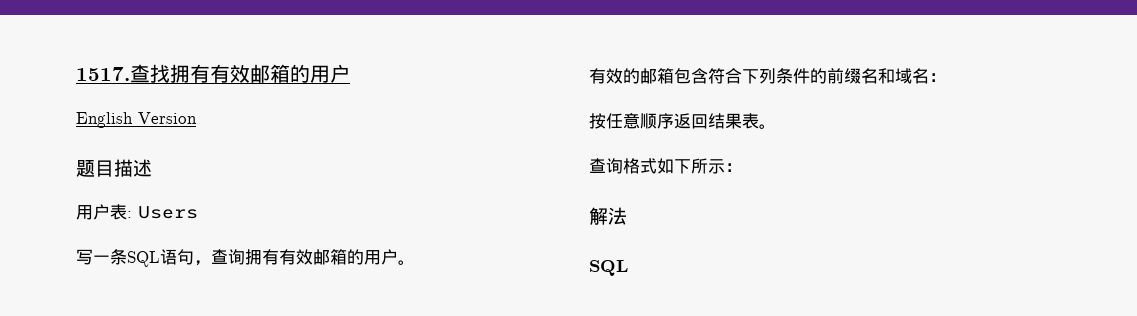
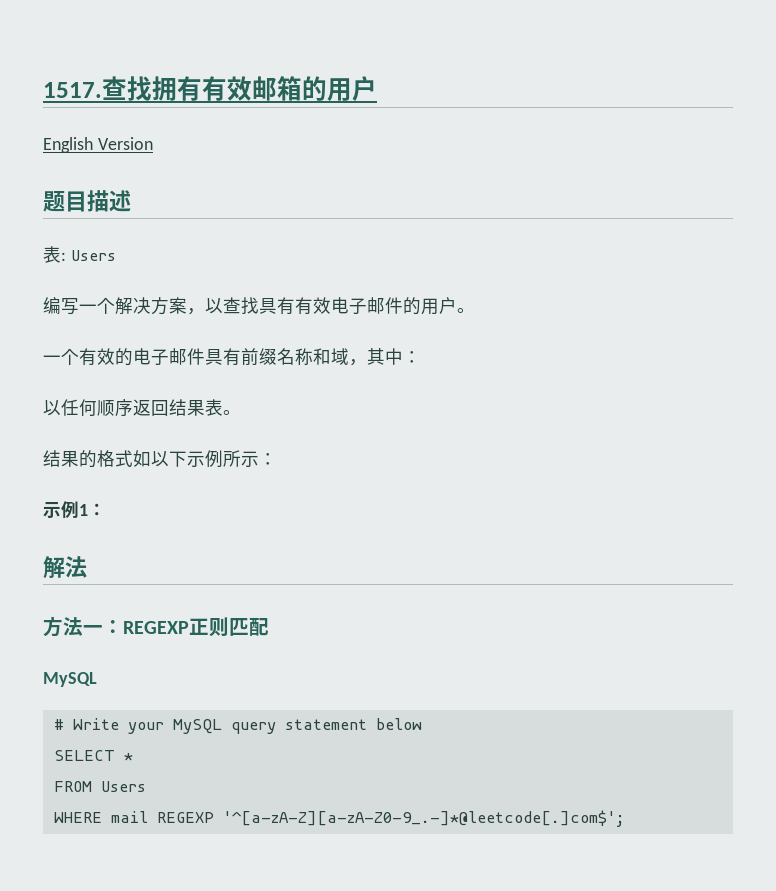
[76,204,110,220] 用户 -> (131, 201) none
[76,249,415,267] [589,68,946,84] [589,113,640,129] 写一条SQL语句，查询拥有有效邮箱的用户。 // 有效的邮箱包含符合下列条件的前缀名和域名： // 按任意 -> [43,297,475,315] [43,348,421,366] [43,399,97,416] 编写一个解决方案，以查找具有有效电子邮件的用户。 // 一个有效的电子邮件具有前缀名称和域，其中： // 以任何
[589,158,691,174] 查询格式如下 -> [43,450,223,468] 结果的格式如以下示例
(742, 167) none -> [43,501,106,518] // 示例1：
[589,260,628,276] SQL -> [43,616,269,637] [43,672,97,687] [53,718,422,734] [53,750,133,761] [53,781,146,792] [53,810,625,827] 方法一：REGEXP正则匹配 // MySQL // # Write your MySQL query statement below // SELECT * // FROM Users // WHERE mail REGEXP '^[a-zA-Z][a-zA-Z0-9_.-]*@leetcode[.]com$';

